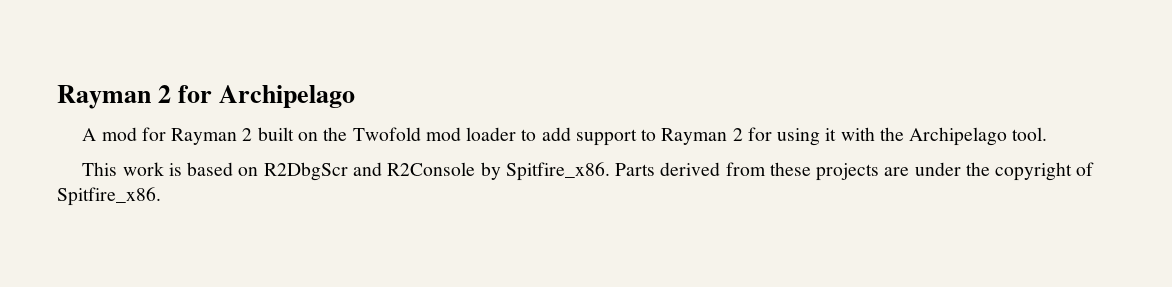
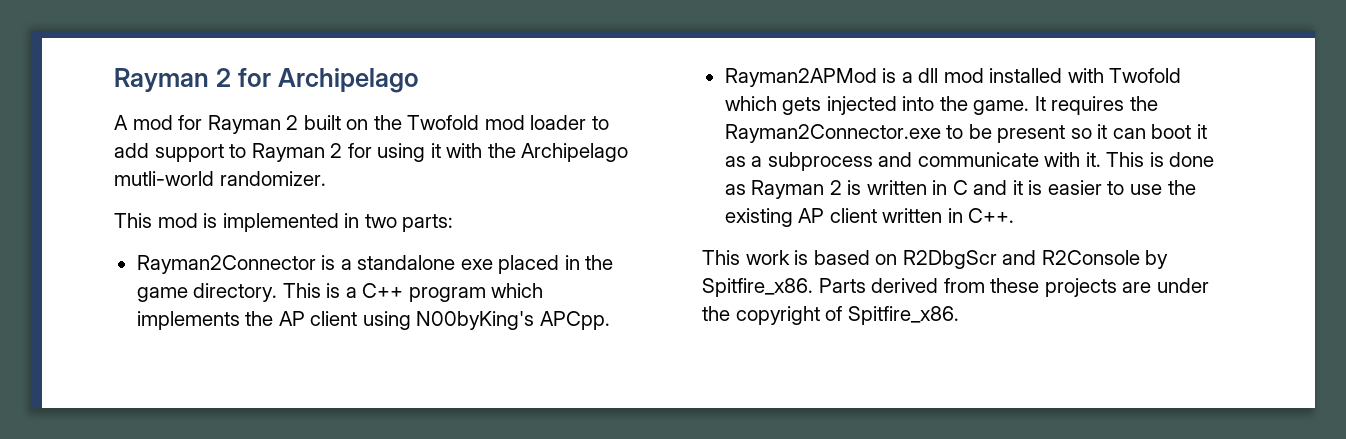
[1012,127,1048,141] tool. -> [114,171,326,186] [114,213,454,232] [136,255,614,274] [136,283,544,302] [136,311,610,330] [724,68,1182,87] [724,96,1158,115] [724,124,1207,143] [724,152,1215,171] [724,180,1196,199] [724,208,1015,227] mutli-world randomizer. // This mod is implemented in two parts: // Rayman2Connector is a standalone exe placed in the game directory. This is a C++ program which implements the AP client using N00byKing's APCpp. // Rayman2APMod is a dll mod installed with Twofold which gets injected into the game. It requires the Rayman2Connector.exe to be present so it can boot it as a subprocess and communicate with it. This is done as Rayman 2 is written in C and it is easier to use the existing AP client written in C++.

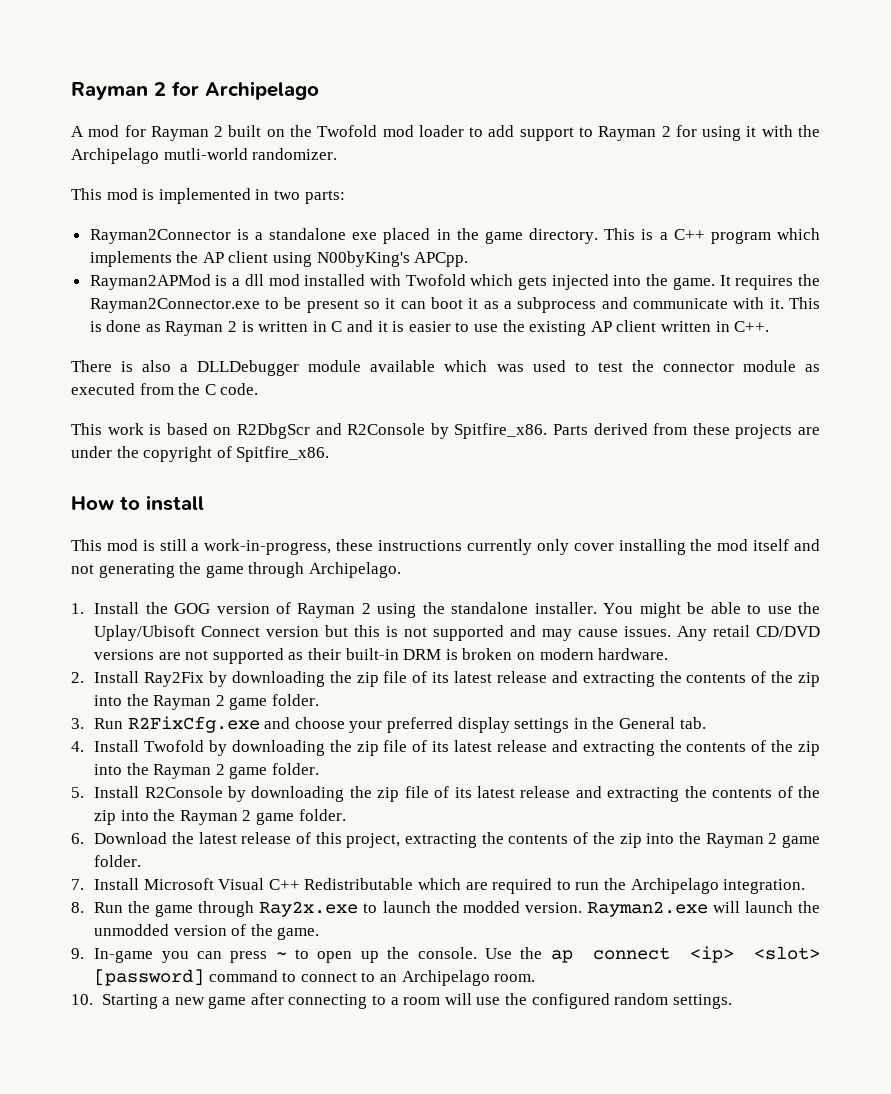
(1015, 215) none -> [71,360,821,376] [71,383,259,395] // There is also a DLLDebugger module available which was used to test the connector module as executed from the C code.
(959, 315) none -> [71,495,204,511] [71,539,821,555] [71,562,401,578] [71,602,821,618] [94,625,820,641] [94,648,669,664] [71,671,820,687] [94,694,320,710] [71,716,706,733] [71,740,820,756] [94,763,320,779] [71,786,820,802] [94,809,346,825] [71,832,821,848] [94,855,142,867] [71,878,806,894] [71,901,820,917] [94,924,320,940] [71,946,821,963] [94,969,536,986] [71,993,732,1009] // How to install // This mod is still a work-in-progress, these instructions currently only cover installing the mod itself and not generating the game through Archipelago. // 1. Install the GOG version of Rayman 2 using the standalone installer. You might be able to use the Uplay/Ubisoft Connect version but this is not supported and may cause issues. Any retail CD/DVD versions are not supported as their built-in DRM is broken on modern hardware. // 2. Install Ray2Fix by downloading the zip file of its latest release and extracting the contents of the zip into the Rayman 2 game folder. // 3. Run R2FixCfg.exe and choose your preferred display settings in the General tab. // 4. Install Twofold by downloading the zip file of its latest release and extracting the contents of the zip into the Rayman 2 game folder. // 5. Install R2Console by downloading the zip file of its latest release and extracting the contents of the zip into the Rayman 2 game folder. // 6. Download the latest release of this project, extracting the contents of the zip into the Rayman 2 game folder. // 7. Install Microsoft Visual C++ Redistributable which are required to run the Archipelago integration. // 8. Run the game through Ray2x.exe to launch the modded version. Rayman2.exe will launch the unmodded version of the game. // 9. In-game you can press ~ to open up the console. Use the ap connect <ip> <slot> [password] command to connect to an Archipelago room. // 10. Starting a new game after connecting to a room will use the configured random settings.

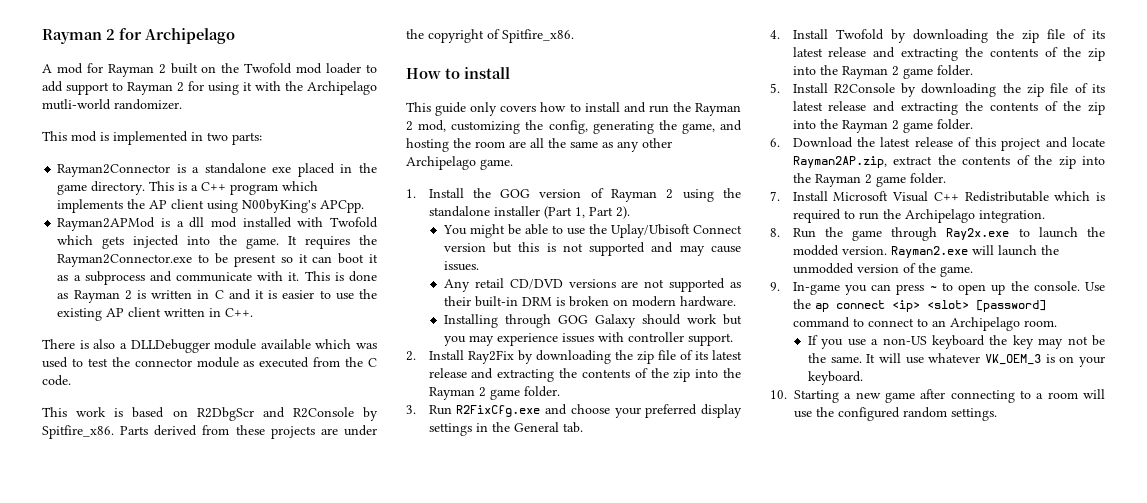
[106,539,821,555] [71,562,401,578] mod is still a work-in-progress, these instructions currently only cover installing the mod itself and not generating the game through Archipelago. -> [435,102,741,116] [406,120,742,134] [406,138,672,152] [406,156,513,170] guide only covers how to install and run the Rayman 2 mod, customizing the config, generating the game, and hosting the room are all the same as any other Archipelago game.
[534,602,597,614] installer. -> [493,206,630,219] installer (Part 1, Part 2). //
(672, 631) none -> (479, 266) //
(669, 654) none -> [443,314,742,328] [443,332,733,346] // Installing through GOG Galaxy should work but you may experience issues with controller support.
[346,833,478,848] project, extracting -> [1001,137,1105,151] [792,156,933,168] project and locate Rayman2AP.zip, extract
[465,882,488,890] are -> [1096,192,1105,201] is
(536, 978) none -> [807,335,1105,349] [807,353,1105,367] [807,371,863,385] // If you use a non-US keyboard the key may not be the same. It will use whatever VK_OEM_3 is on your keyboard.

